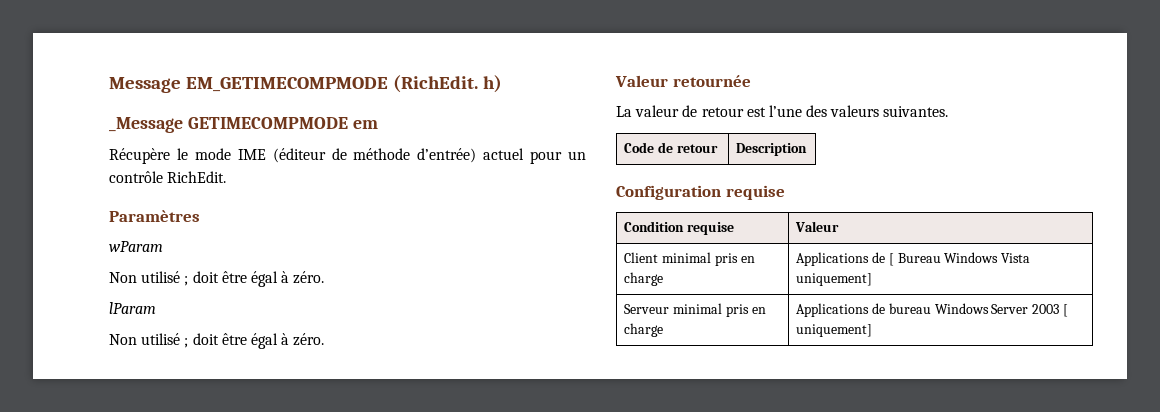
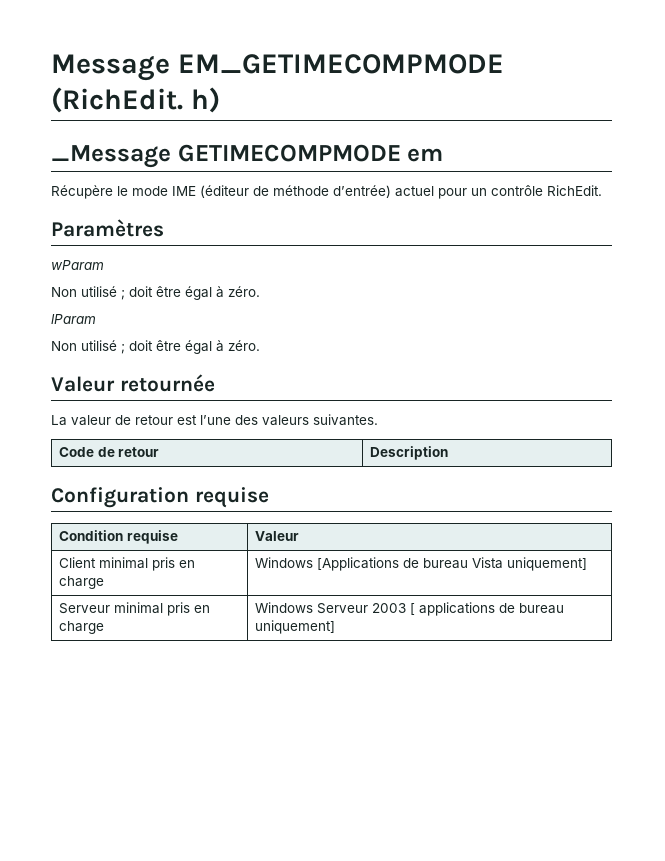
[796,252,999,266] Applications de [ Bureau Windows -> [254,557,468,571] Windows [Applications de bureau
[796,303,1068,317] Applications de bureau Windows Server 2003 [ -> [254,602,564,616] Windows Serveur 2003 [ applications de bureau

